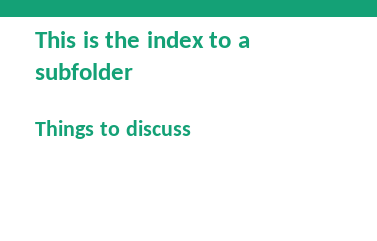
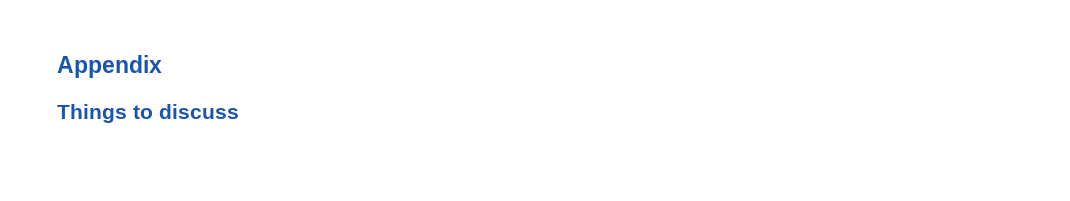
[35,31,251,48] [35,63,133,80] This is the index to a subfolder -> [57,55,162,78] Appendix

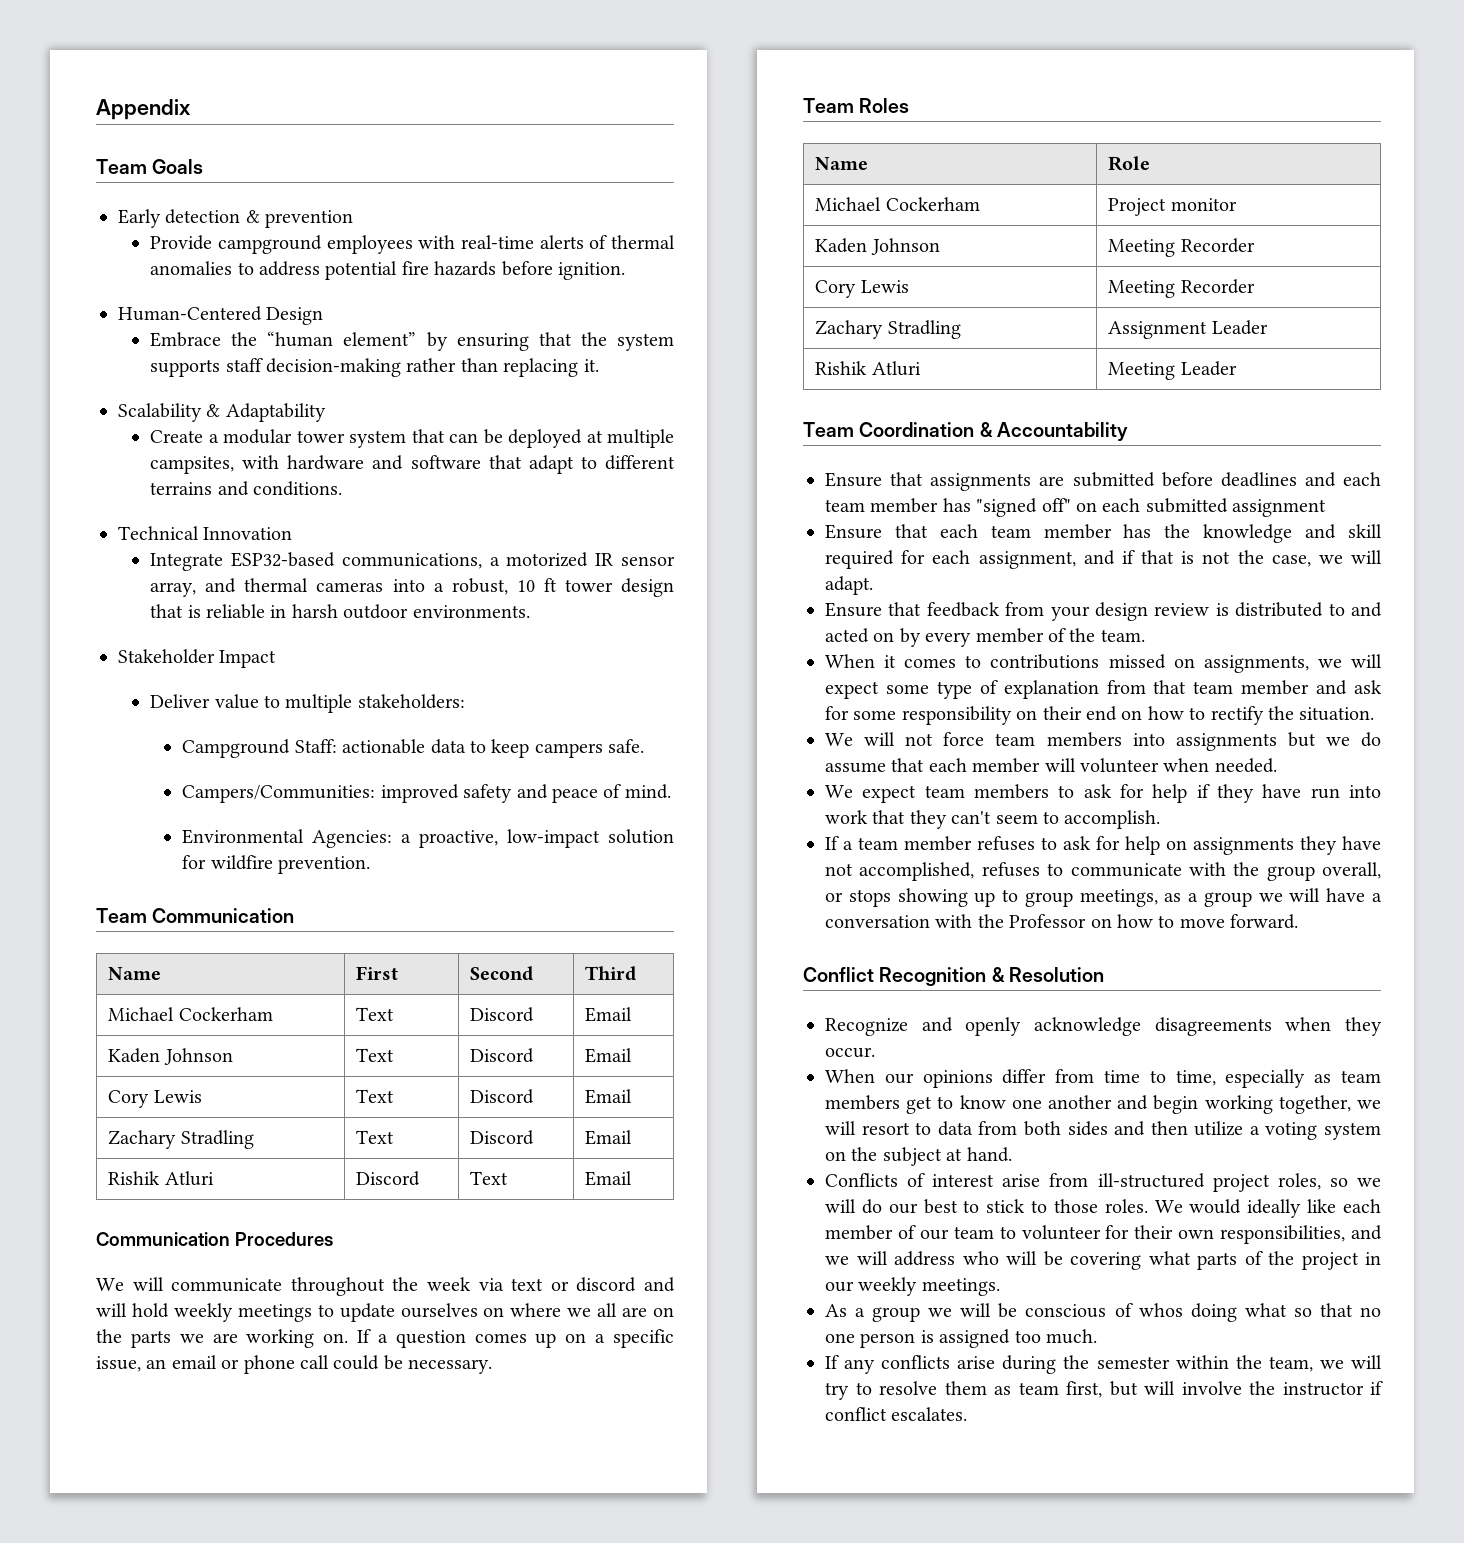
[57,104,239,123] Things to discuss -> [96,159,204,174] [118,209,354,228] [150,235,675,254] [150,261,625,280] [118,306,324,325] [150,331,674,351] [150,358,599,377] [118,403,326,422] [150,429,674,448] [150,455,675,474] [150,481,342,496] [118,526,293,540] [150,552,676,571] [150,578,675,597] [150,604,530,619] [118,649,277,668] [150,694,465,713] [182,739,645,758] [182,784,671,803] [182,829,675,848] [182,855,371,874] [96,908,295,923] [108,967,162,980] [356,966,399,980] [470,966,534,981] [585,966,637,981] [108,1007,273,1021] [356,1007,395,1021] [470,1007,535,1022] [585,1007,633,1022] [108,1048,233,1065] [356,1048,395,1062] [470,1048,535,1063] [585,1048,633,1063] [108,1090,202,1108] [356,1089,395,1103] [470,1089,535,1104] [585,1089,633,1104] [108,1130,254,1149] [356,1130,395,1144] [470,1130,535,1145] [585,1130,633,1145] [108,1171,214,1186] [356,1171,421,1186] [470,1171,509,1185] [585,1171,633,1186] [96,1232,333,1246] [96,1277,676,1296] [96,1303,674,1322] [96,1329,675,1348] [96,1355,493,1374] [803,98,910,113] [815,157,869,170] [1108,156,1151,171] [815,197,980,211] [1108,198,1237,216] [815,238,940,255] [1108,238,1255,257] [815,280,909,298] [1108,279,1255,298] [815,320,961,339] [1108,320,1268,339] [815,361,921,376] [1108,361,1237,380] [803,422,1128,441] [825,472,1381,491] [825,498,1327,517] [825,524,1382,543] [825,550,1382,569] [825,576,873,595] [825,602,1382,621] [825,628,1145,647] [825,654,1382,673] [825,680,1382,699] [825,706,1375,725] [825,732,1381,751] [825,758,1277,773] [825,784,1381,803] [825,810,1161,829] [825,836,1381,855] [825,862,1381,881] [825,888,1382,907] [825,914,1299,929] [803,967,1104,986] [825,1017,1382,1036] [825,1047,875,1058] [825,1069,1381,1088] [825,1095,1381,1114] [825,1121,1381,1140] [825,1147,1012,1166] [825,1173,1381,1192] [825,1199,1381,1218] [825,1225,1382,1244] [825,1251,1381,1270] [825,1277,1000,1296] [825,1303,1381,1322] [825,1329,1097,1348] [825,1355,1383,1374] [825,1381,1383,1400] [825,1407,968,1421] Team Goals // Early detection & prevention // Provide campground employees with real-time alerts of thermal anomalies to address potential fire hazards before ignition. // Human-Centered Design // Embrace the “human element” by ensuring that the system supports staff decision-making rather than replacing it. // Scalability & Adaptability // Create a modular tower system that can be deployed at multiple campsites, with hardware and software that adapt to different terrains and conditions. // Technical Innovation // Integrate ESP32-based communications, a motorized IR sensor array, and thermal cameras into a robust, 10 ft tower design that is reliable in harsh outdoor environments. // Stakeholder Impact // Deliver value to multiple stakeholders: // Campground Staff: actionable data to keep campers safe. // Campers/Communities: improved safety and peace of mind. // Environmental Agencies: a proactive, low-impact solution for wildfire prevention. // Team Communication // Name | First | Second | Third // Michael Cockerham | Text | Discord | Email // Kaden Johnson | Text | Discord | Email // Cory Lewis | Text | Discord | Email // Zachary Stradling | Text | Discord | Email // Rishik Atluri | Discord | Text | Email // Communication Procedures // We will communicate throughout the week via text or discord and will hold weekly meetings to update ourselves on where we all are on the parts we are working on. If a question comes up on a specific issue, an email or phone call could be necessary. // Team Roles // Name | Role // Michael Cockerham | Project monitor // Kaden Johnson | Meeting Recorder // Cory Lewis | Meeting Recorder // Zachary Stradling | Assignment Leader // Rishik Atluri | Meeting Leader // Team Coordination & Accountability // Ensure that assignments are submitted before deadlines and each team member has "signed off" on each submitted assignment // Ensure that each team member has the knowledge and skill required for each assignment, and if that is not the case, we will adapt. // Ensure that feedback from your design review is distributed to and acted on by every member of the team. // When it comes to contributions missed on assignments, we will expect some type of explanation from that team member and ask for some responsibility on their end on how to rectify the situation. // We will not force team members into assignments but we do assume that each member will volunteer when needed. // We expect team members to ask for help if they have run into work that they can't seem to accomplish. // If a team member refuses to ask for help on assignments they have not accomplished, refuses to communicate with the group overall, or stops showing up to group meetings, as a group we will have a conversation with the Professor on how to move forward. // Conflict Recognition & Resolution // Recognize and openly acknowledge disagreements when they occur. // When our opinions differ from time to time, especially as team members get to know one another and begin working together, we will resort to data from both sides and then utilize a voting system on the subject at hand. // Conflicts of interest arise from ill-structured project roles, so we will do our best to stick to those roles. We would ideally like each member of our team to volunteer for their own responsibilities, and we will address who will be covering what parts of the project in our weekly meetings. // As a group we will be conscious of whos doing what so that no one person is assigned too much. // If any conflicts arise during the semester within the team, we will try to resolve them as team first, but will involve the instructor if conflict escalates.

